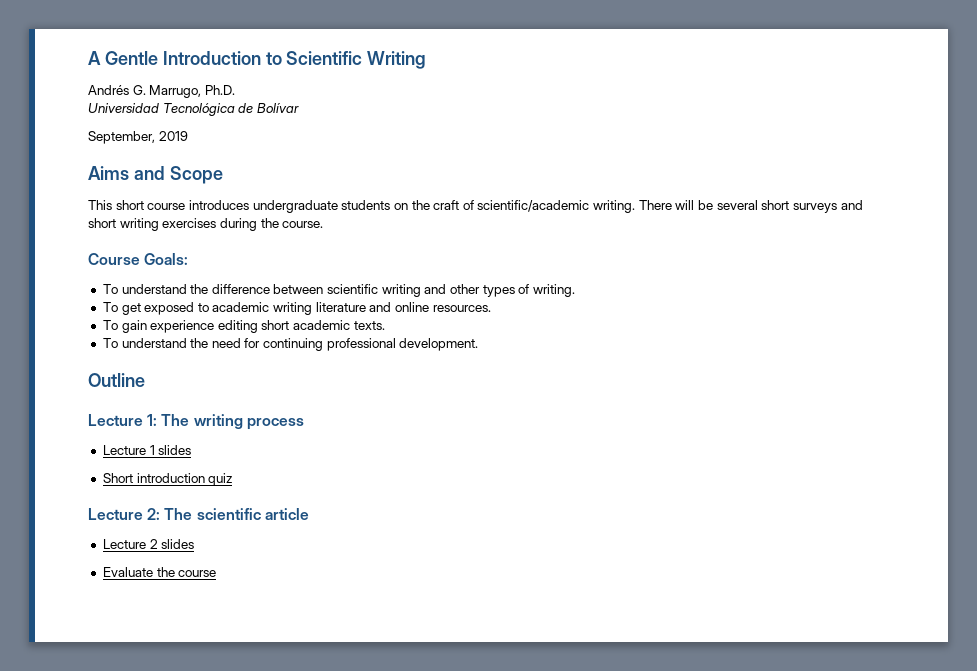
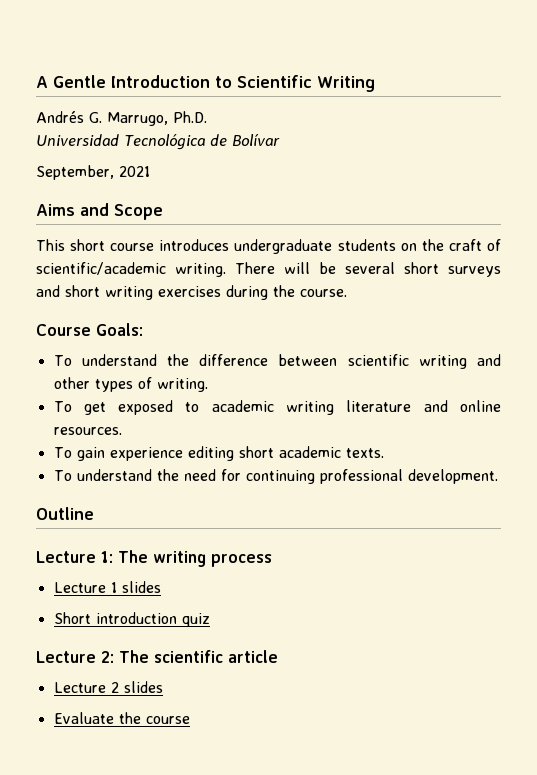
[158,131,188,141] 2019 -> [119,166,150,177] 2021

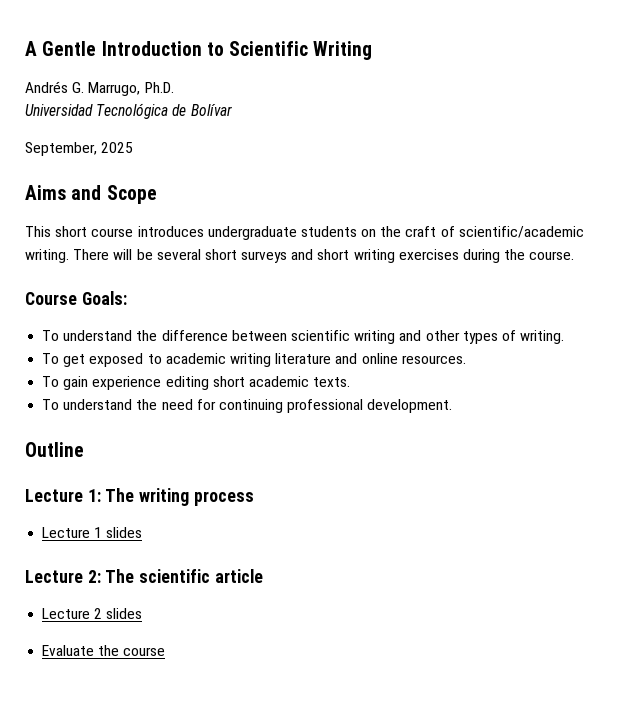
[119,166,150,177] 2021 -> [101,142,134,153] 2025
[53,612,210,627] // Short introduction quiz -> (143, 532) none

